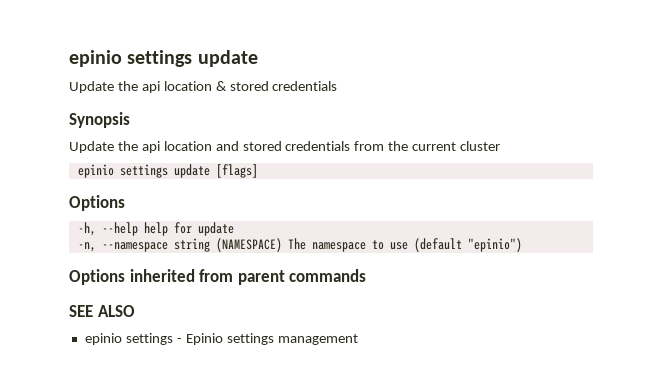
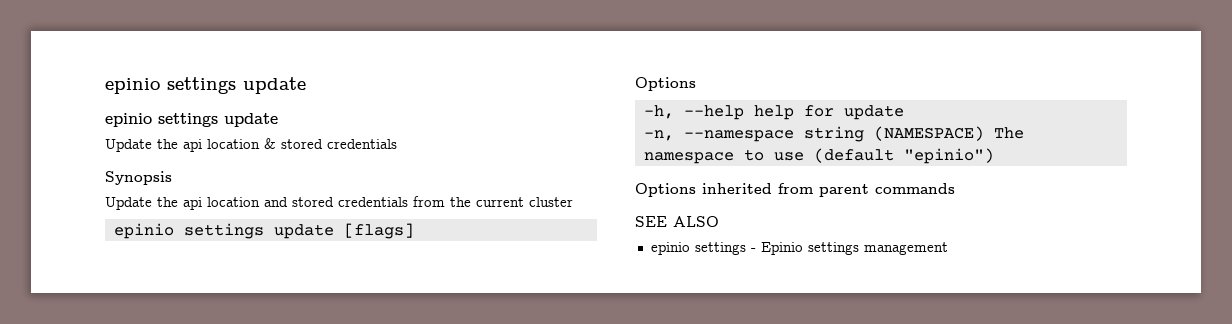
[69,50,258,67] epinio settings update -> [105,77,306,94] [105,113,278,127] epinio settings update // epinio settings update

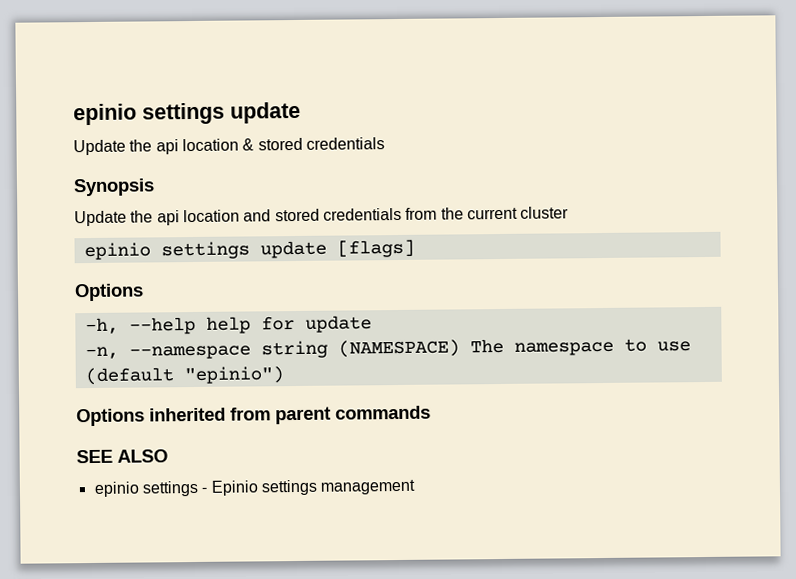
[105,77,306,94] [105,113,278,127] epinio settings update // epinio settings update -> [73,101,301,126] epinio settings update

